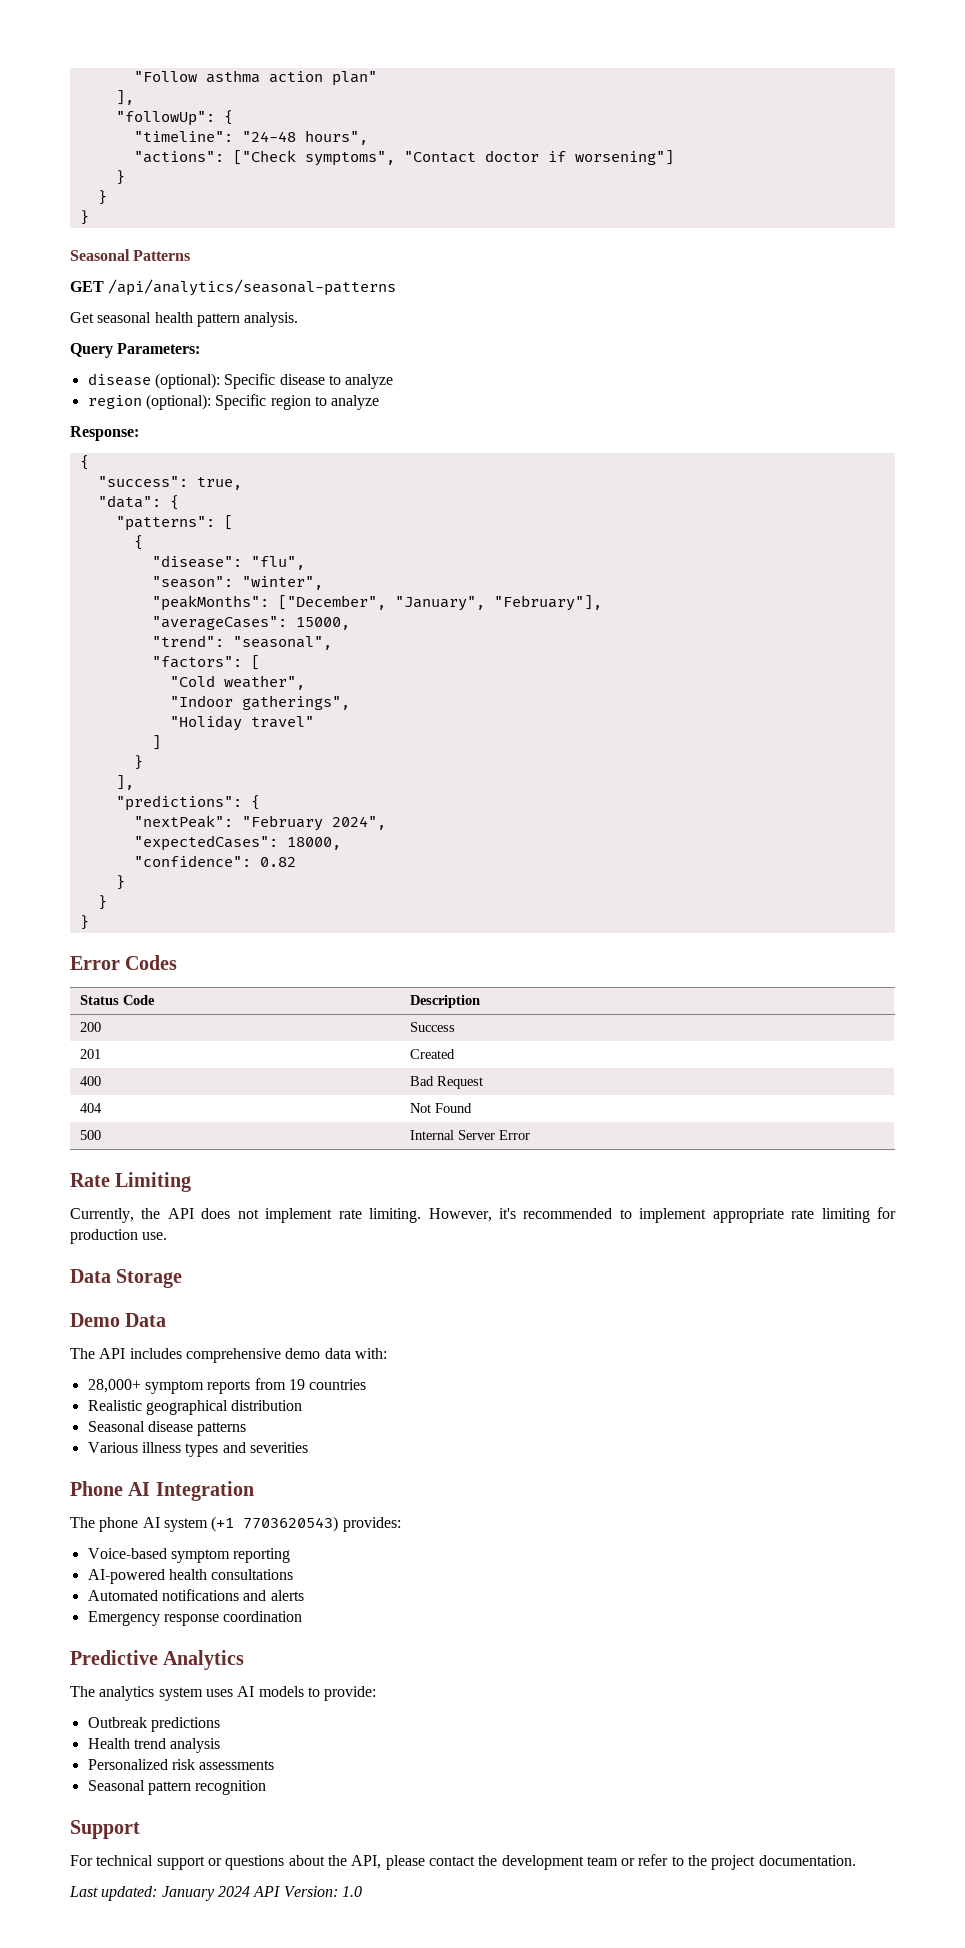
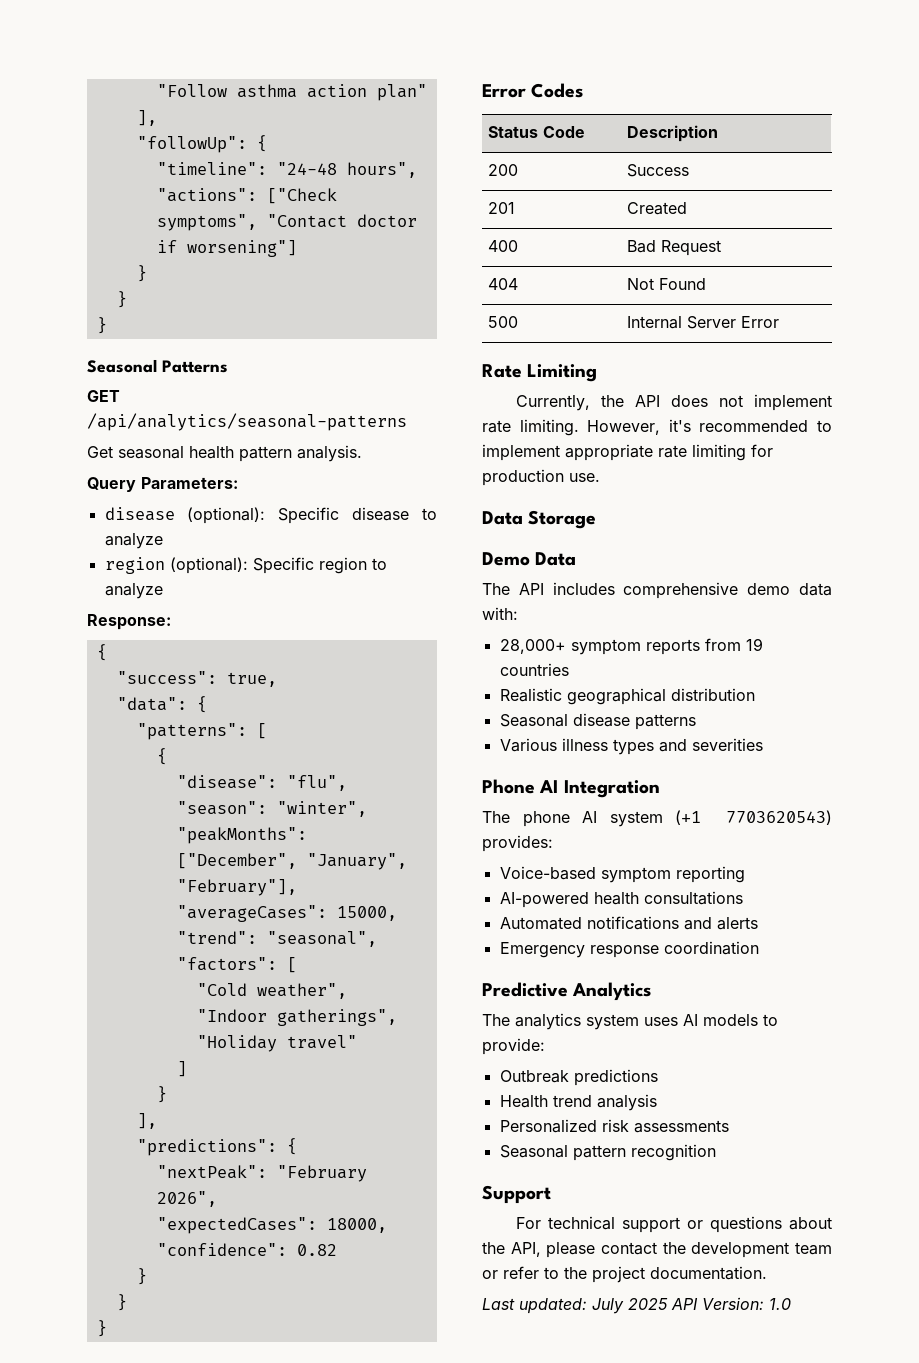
[331,816,386,830] 2024", -> [156,1191,217,1207] 2026",
[161,1886,250,1901] January 2024 -> [592,1298,668,1314] July 2025

